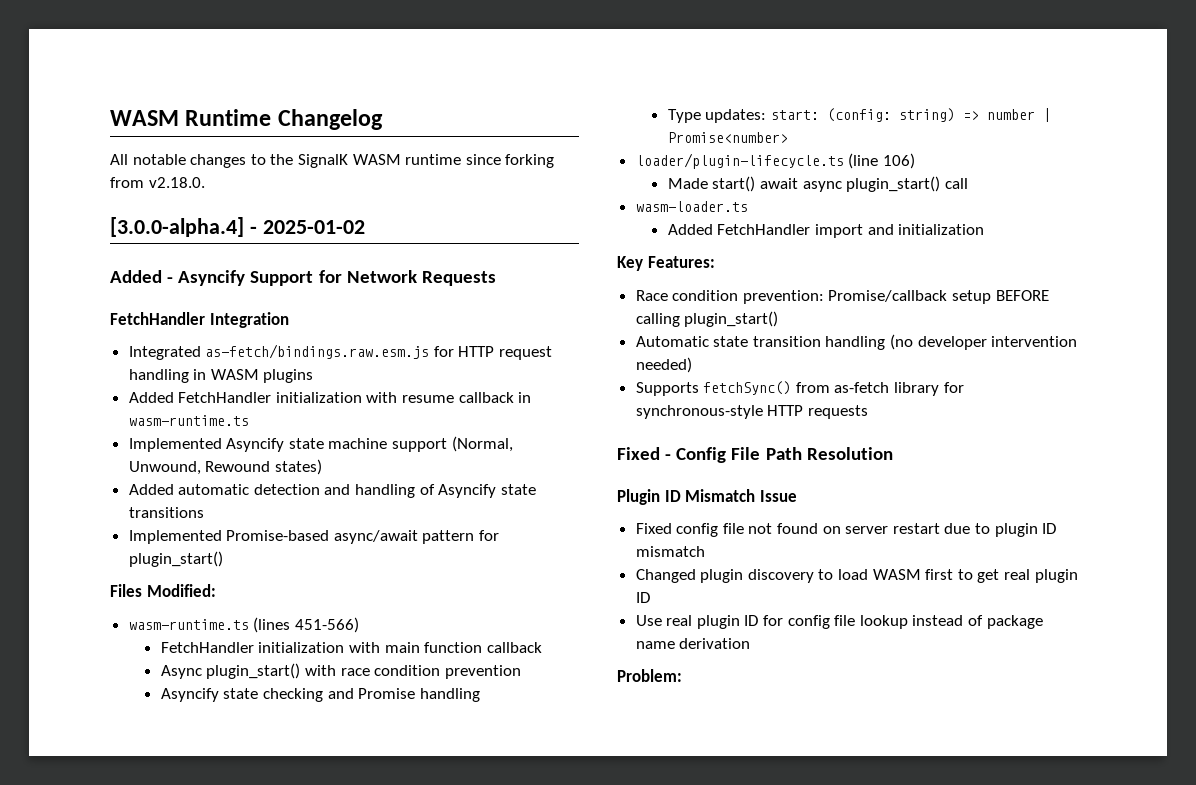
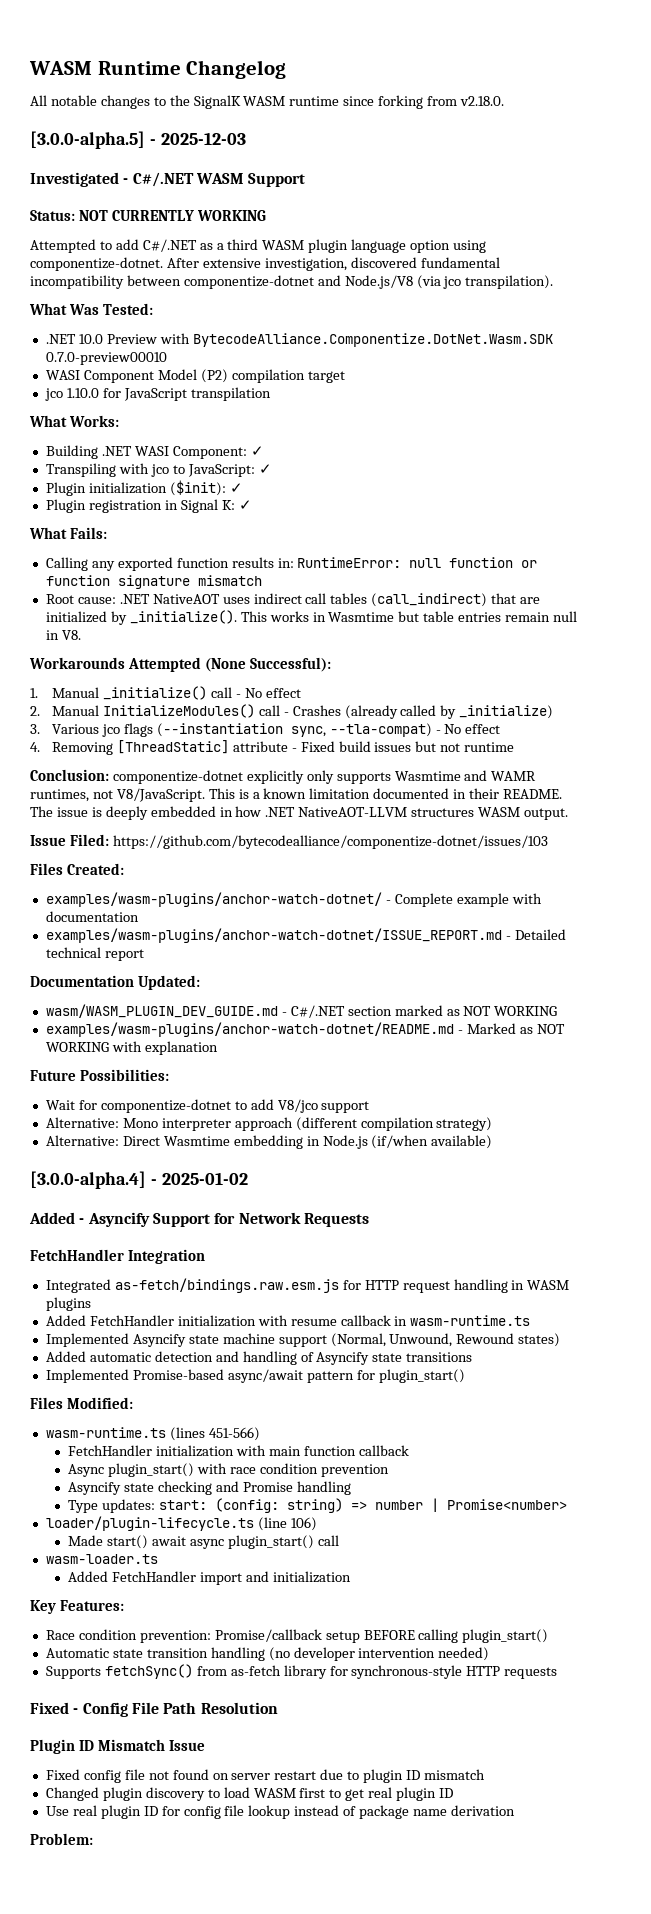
(205, 182) none -> [30,131,246,149] [30,172,306,187] [30,210,266,221] [30,239,487,253] [30,257,500,271] [30,275,554,289] [29,303,153,315] [45,333,553,347] [45,352,167,365] [45,369,345,383] [44,387,271,401] [29,415,119,427] [45,445,264,459] [45,463,272,477] [45,480,243,496] [45,499,252,513] [29,527,107,539] [45,557,538,571] [45,575,262,589] [45,593,541,607] [45,610,578,625] [45,630,81,640] [29,657,331,672] [30,686,301,700] [30,704,554,719] [30,723,501,737] [30,740,515,755] [30,769,537,784] [30,788,563,802] [30,806,569,820] [30,834,548,849] [30,863,124,875] [45,892,542,907] [45,911,139,922] [45,928,566,943] [45,947,144,961] [30,975,200,990] [45,1004,558,1018] [45,1022,565,1037] [45,1041,218,1055] [30,1069,169,1081] [45,1099,370,1113] [45,1117,493,1131] [45,1135,493,1149] // [3.0.0-alpha.5] - 2025-12-03 // Investigated - C#/.NET WASM Support // Status: NOT CURRENTLY WORKING // Attempted to add C#/.NET as a third WASM plugin language option using componentize-dotnet. After extensive investigation, discovered fundamental incompatibility between componentize-dotnet and Node.js/V8 (via jco transpilation). // What Was Tested: // .NET 10.0 Preview with BytecodeAlliance.Componentize.DotNet.Wasm.SDK 0.7.0-preview00010 // WASI Component Model (P2) compilation target // jco 1.10.0 for JavaScript transpilation // What Works: // Building .NET WASI Component: ✓ // Transpiling with jco to JavaScript: ✓ // Plugin initialization ($init): ✓ // Plugin registration in Signal K: ✓ // What Fails: // Calling any exported function results in: RuntimeError: null function or function signature mismatch // Root cause: .NET NativeAOT uses indirect call tables (call_indirect) that are initialized by _initialize(). This works in Wasmtime but table entries remain null in V8. // Workarounds Attempted (None Successful): // 1. Manual _initialize() call - No effect // 2. Manual InitializeModules() call - Crashes (already called by _initialize) // 3. Various jco flags (--instantiation sync, --tla-compat) - No effect // 4. Removing [ThreadStatic] attribute - Fixed build issues but not runtime // Conclusion: componentize-dotnet explicitly only supports Wasmtime and WAMR runtimes, not V8/JavaScript. This is a known limitation documented in their README. The issue is deeply embedded in how .NET NativeAOT-LLVM structures WASM output. // Issue Filed: https://github.com/bytecodealliance/componentize-dotnet/issues/103 // Files Created: // examples/wasm-plugins/anchor-watch-dotnet/ - Complete example with documentation // examples/wasm-plugins/anchor-watch-dotnet/ISSUE_REPORT.md - Detailed technical report // Documentation Updated: // wasm/WASM_PLUGIN_DEV_GUIDE.md - C#/.NET section marked as NOT WORKING // examples/wasm-plugins/anchor-watch-dotnet/README.md - Marked as NOT WORKING with explanation // Future Possibilities: // Wait for componentize-dotnet to add V8/jco support // Alternative: Mono interpreter approach (different compilation strategy) // Alternative: Direct Wasmtime embedding in Node.js (if/when available)

